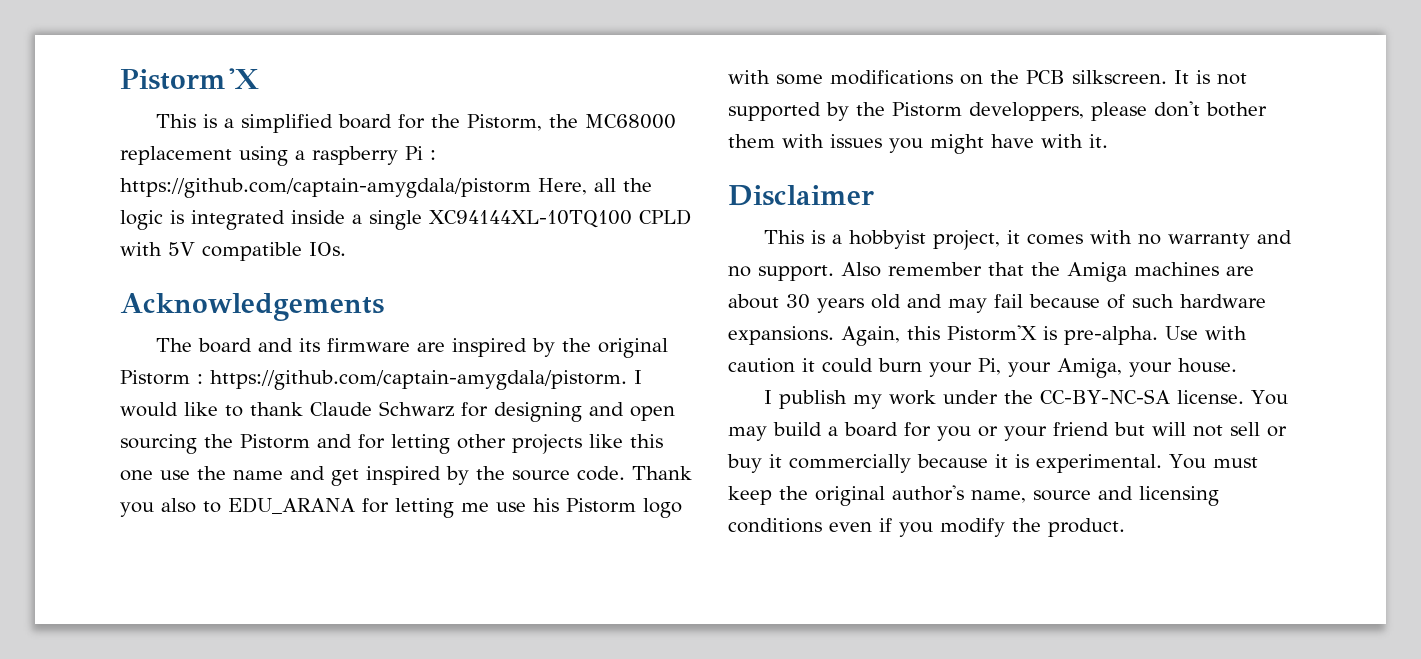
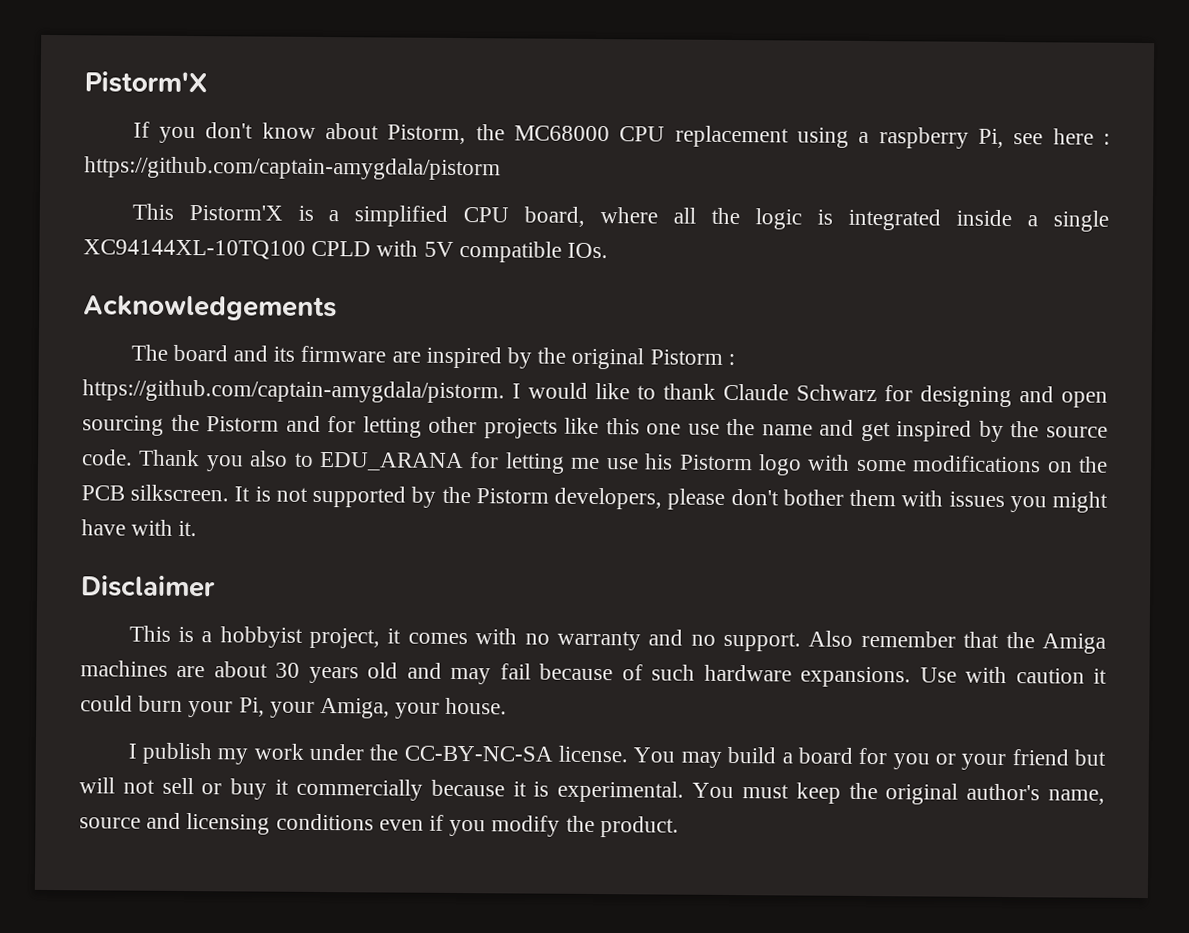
[156,114,461,133] This is a simplified board for the -> [132,121,379,144] If you don't know about
(677, 121) none -> [619,126,666,142] CPU
[405,146,423,160] Pi -> [977,128,1094,148] Pi, see here
[538,178,587,195] Here, -> [131,203,659,227] // This Pistorm'X is a simplified CPU board, where
[969,102,1084,121] developpers, -> [554,487,663,510] developers,
[841,325,1158,346] Again, this Pistorm'X is pre-alpha. -> (912, 677) none

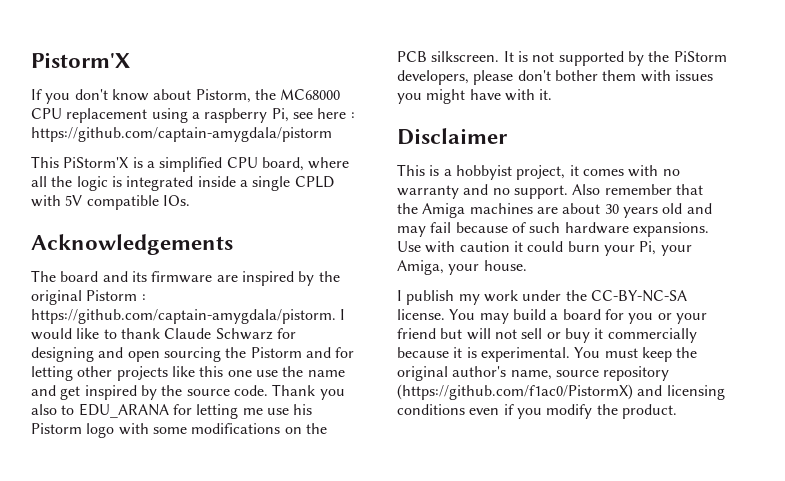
[188,205,283,221] Pistorm'X -> [63,157,130,168] PiStorm'X
[83,239,306,260] XC94144XL-10TQ100 -> (291, 183) none
[475,488,549,504] Pistorm -> [673,51,727,62] PiStorm
(141, 823) none -> [603,366,670,381] [397,384,633,400] repository (https://github.com/f1ac0/PistormX)

